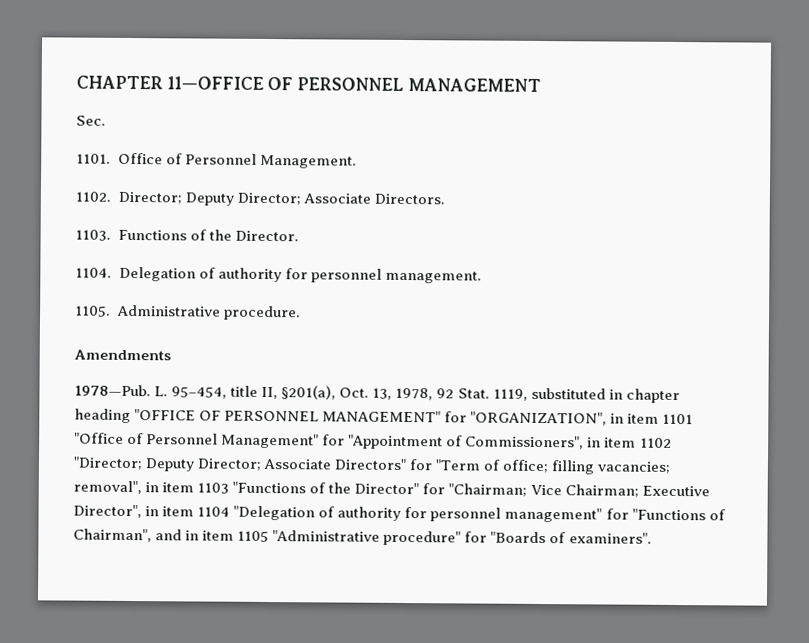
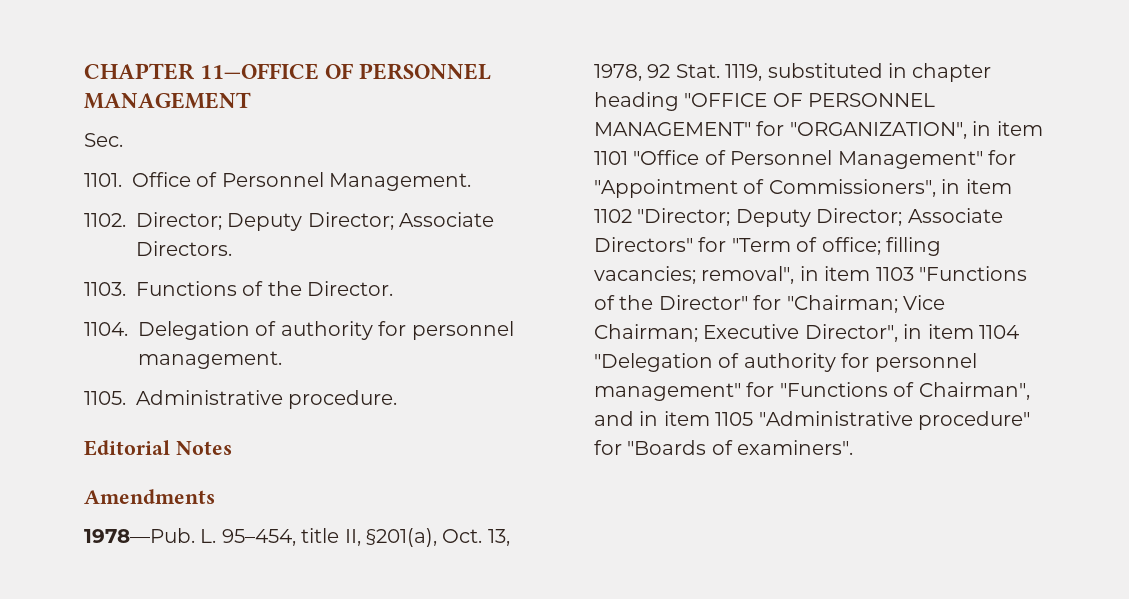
(301, 313) none -> [84,440,232,456] // Editorial Notes

